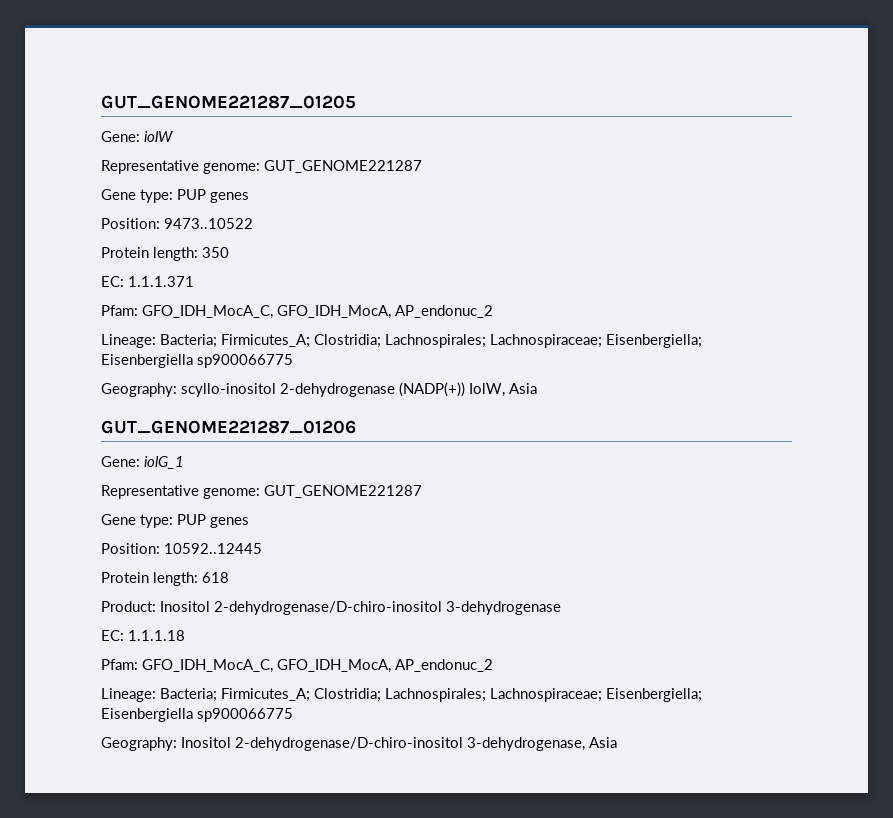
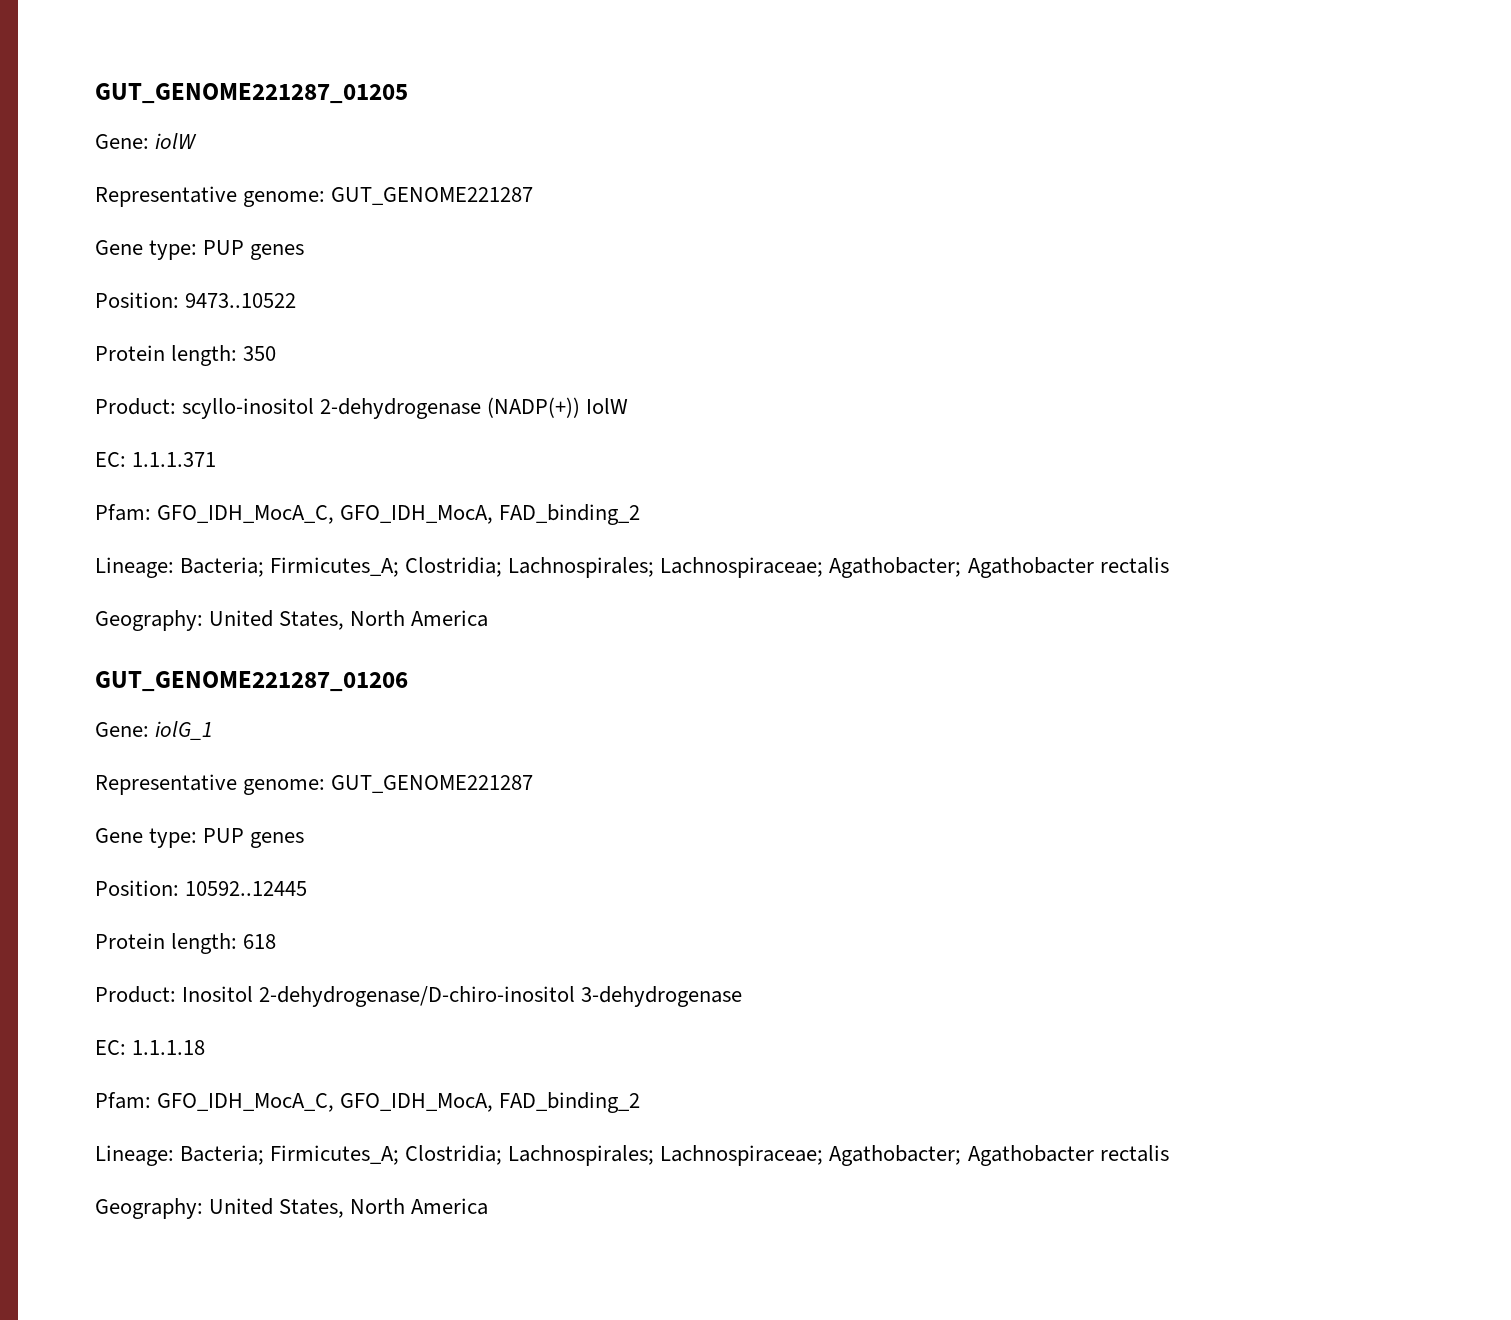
(229, 252) none -> [95,397,629,419] // Product: scyllo-inositol 2-dehydrogenase (NADP(+)) IolW
[395,305,493,318] [101,334,702,348] [101,354,293,368] [101,382,537,397] AP_endonuc_2 // Lineage: Bacteria; Firmicutes_A; Clostridia; Lachnospirales; Lachnospiraceae; Eisenbergiella; Eisenbergiella sp900066775 // Geography: scyllo-inositol 2-dehydrogenase (NADP(+)) IolW, Asia -> [499,504,641,525] [95,557,1169,578] [95,610,489,631] FAD_binding_2 // Lineage: Bacteria; Firmicutes_A; Clostridia; Lachnospirales; Lachnospiraceae; Agathobacter; Agathobacter rectalis // Geography: United States, North America
[395,659,493,672] [101,688,702,702] [101,708,293,722] [101,737,617,751] AP_endonuc_2 // Lineage: Bacteria; Firmicutes_A; Clostridia; Lachnospirales; Lachnospiraceae; Eisenbergiella; Eisenbergiella sp900066775 // Geography: Inositol 2-dehydrogenase/D-chiro-inositol 3-dehydrogenase, Asia -> [499,1092,641,1113] [95,1145,1169,1166] [95,1198,489,1219] FAD_binding_2 // Lineage: Bacteria; Firmicutes_A; Clostridia; Lachnospirales; Lachnospiraceae; Agathobacter; Agathobacter rectalis // Geography: United States, North America

